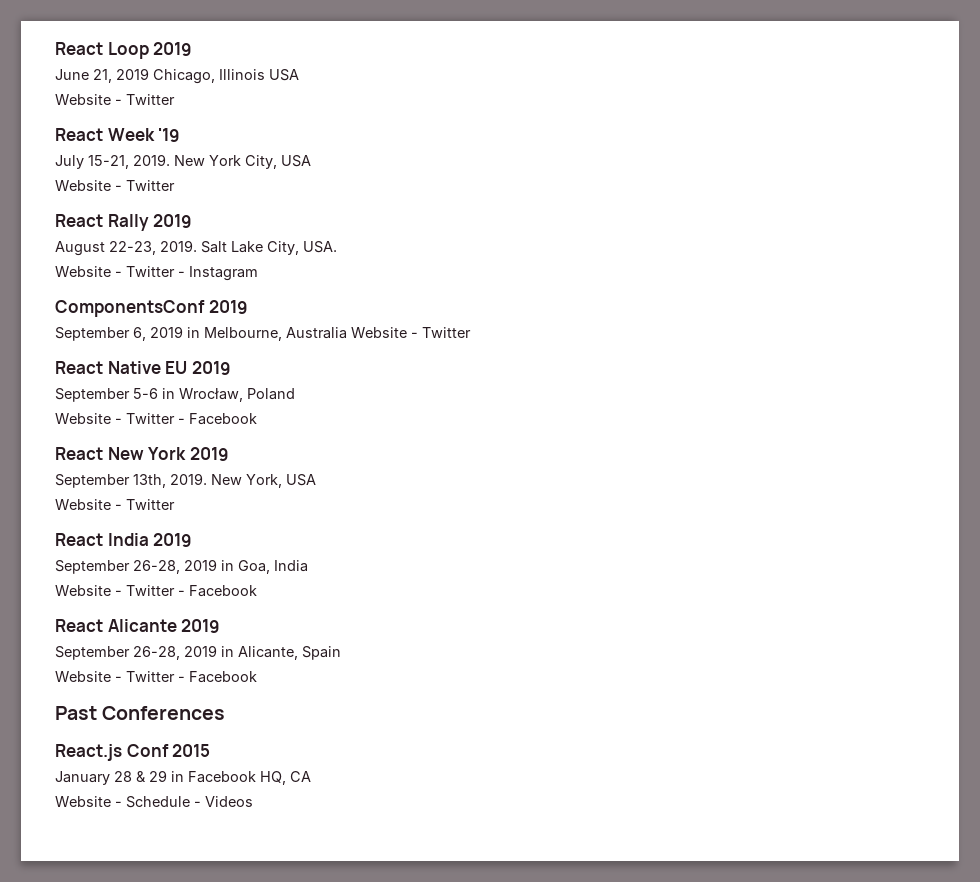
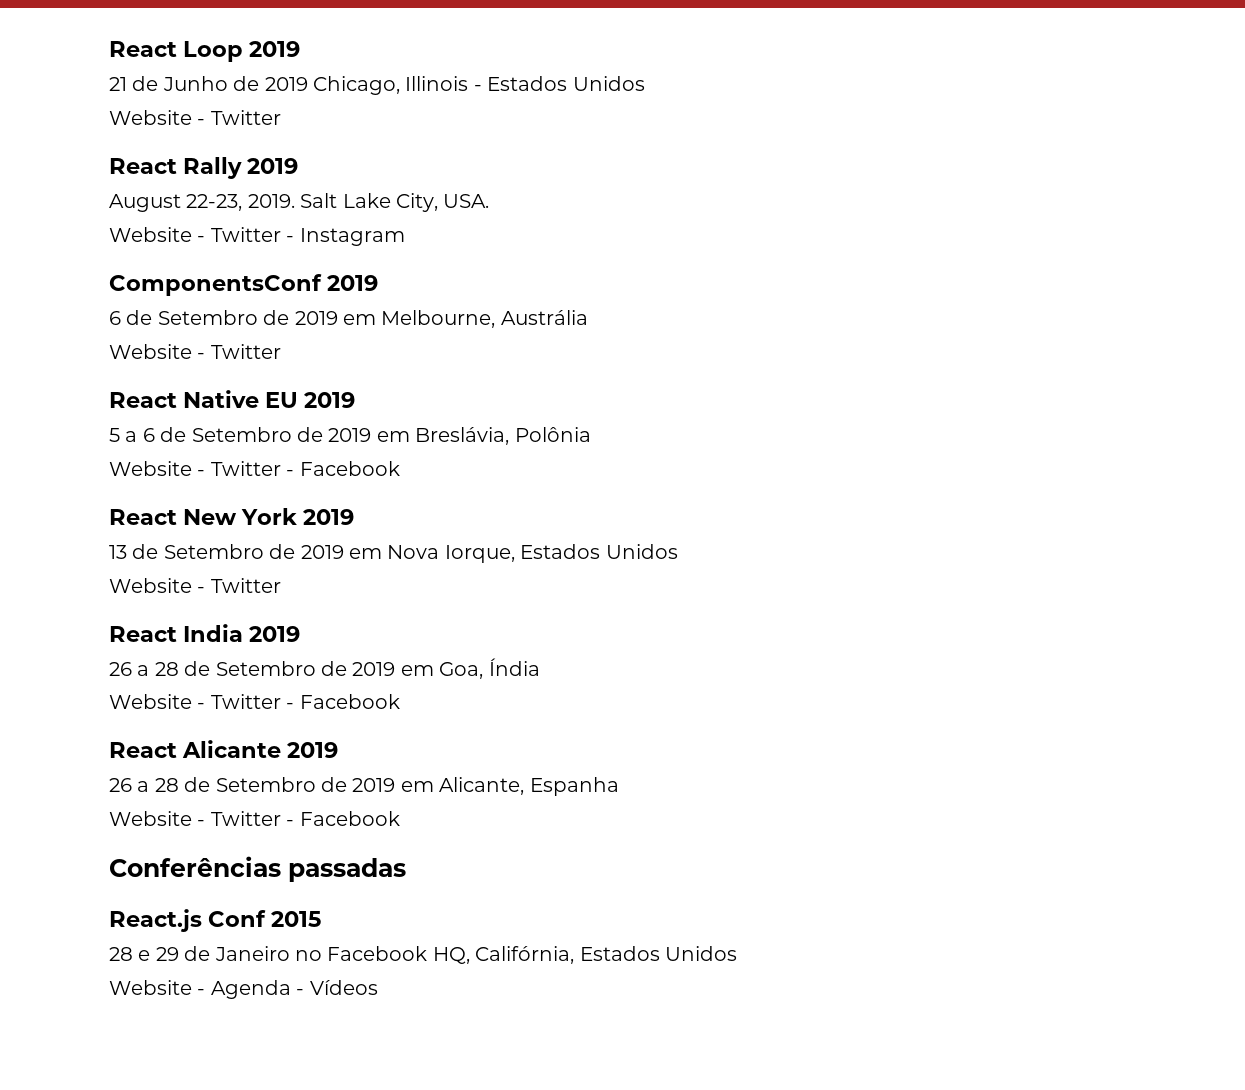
[55,68,299,84] [55,94,175,105] [55,128,181,142] [55,154,311,169] June 21, 2019 Chicago, Illinois USA // Website - Twitter // React Week '19 // July 15-21, 2019. New York City, USA -> [109,76,645,95] 21 de Junho de 2019 Chicago, Illinois - Estados Unidos
[55,326,347,341] September 6, 2019 in Melbourne, Australia -> [109,310,588,328] 6 de Setembro de 2019 em Melbourne, Austrália //
[55,388,295,402] September 5-6 in Wrocław, Poland -> [109,427,591,445] 5 a 6 de Setembro de 2019 em Breslávia, Polônia
[55,473,316,488] September 13th, 2019. New York, USA -> [109,544,678,563] 13 de Setembro de 2019 em Nova Iorque, Estados Unidos
[55,559,308,574] September 26-28, 2019 in Goa, India -> [109,658,540,679] 26 a 28 de Setembro de 2019 em Goa, Índia
[55,645,341,660] [55,671,257,683] [55,706,226,720] September 26-28, 2019 in Alicante, Spain // Website - Twitter - Facebook // Past Conferences -> [109,777,619,796] [109,811,400,826] [109,856,406,882] 26 a 28 de Setembro de 2019 em Alicante, Espanha // Website - Twitter - Facebook // Conferências passadas
[55,770,311,785] [55,796,253,808] January 28 & 29 in Facebook HQ, CA // Website - Schedule - Videos -> [109,946,737,964] [109,980,378,999] 28 e 29 de Janeiro no Facebook HQ, Califórnia, Estados Unidos // Website - Agenda - Vídeos

